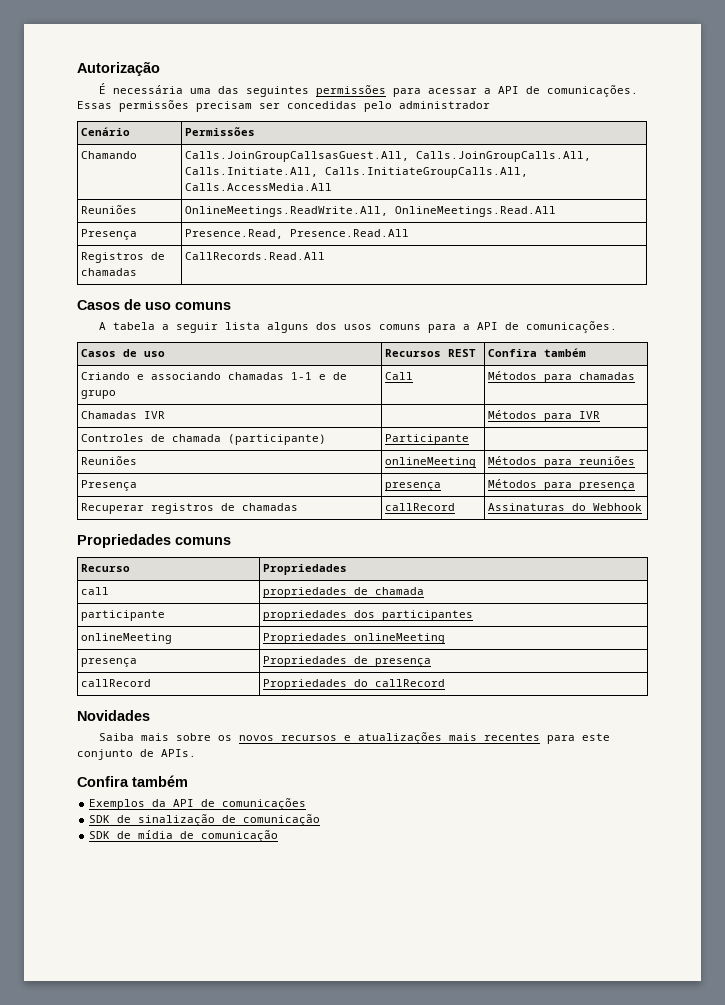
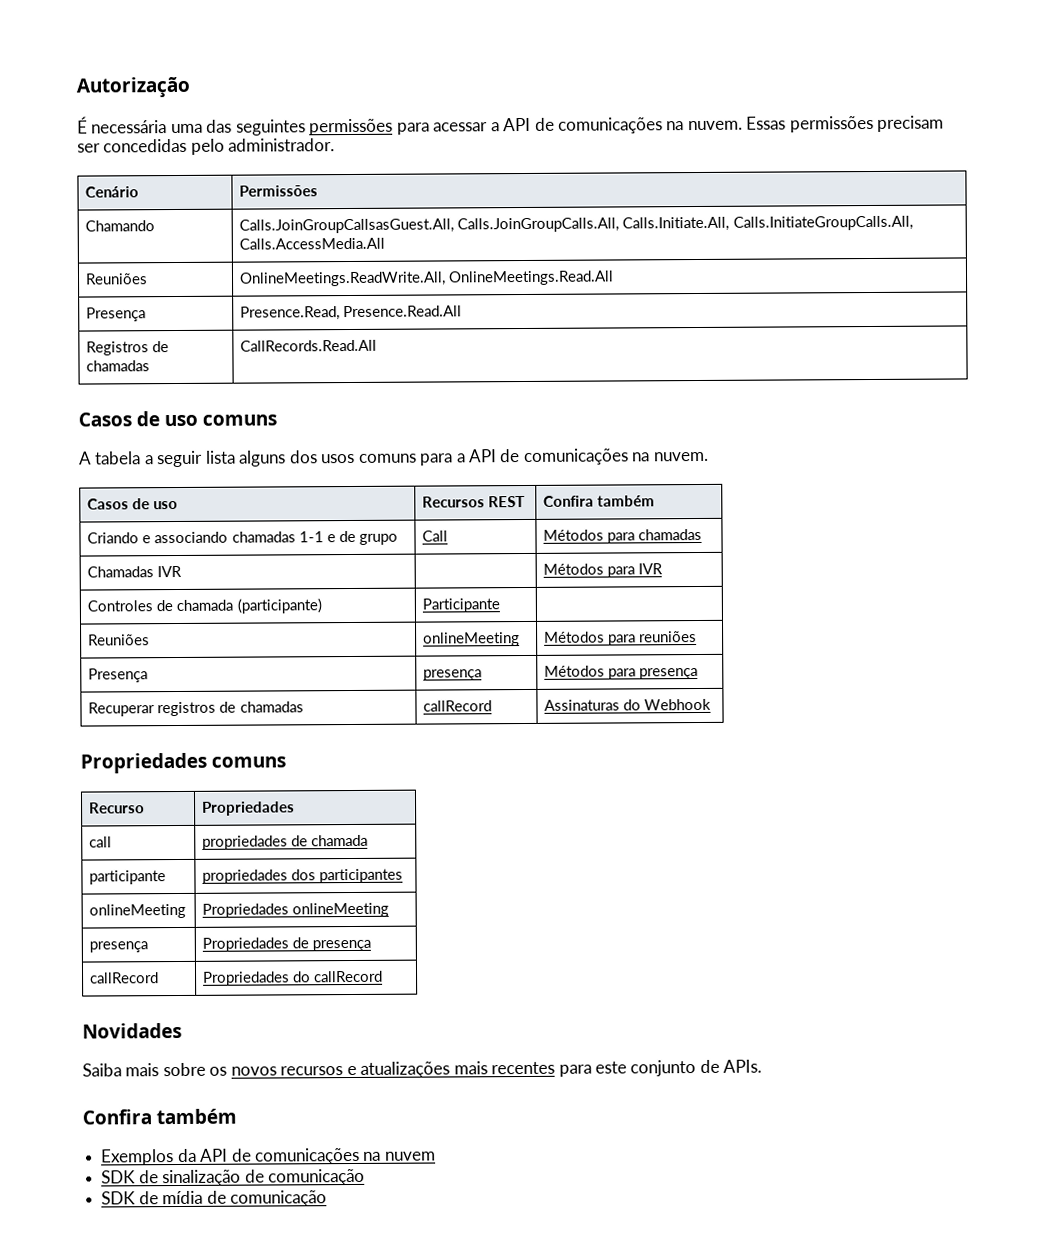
[547,85,639,97] comunicações. -> [558,117,743,134] comunicações na nuvem.
[399,101,490,109] administrador -> [228,138,336,152] administrador.
[526,321,618,333] comunicações. -> [523,448,709,466] comunicações na nuvem.
(307, 804) none -> [363,1151,436,1161] na nuvem

